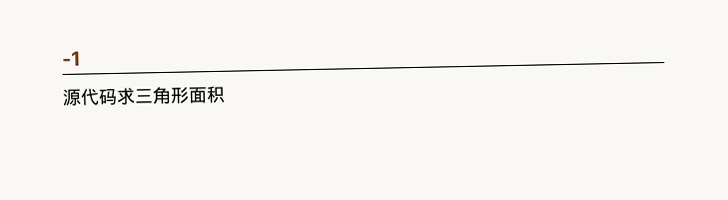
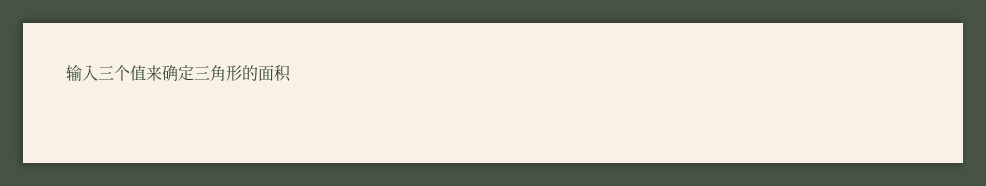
[61,50,81,66] [62,86,190,106] -1 // 源代码求三角形 -> [66,65,258,81] 输入三个值来确定三角形的

